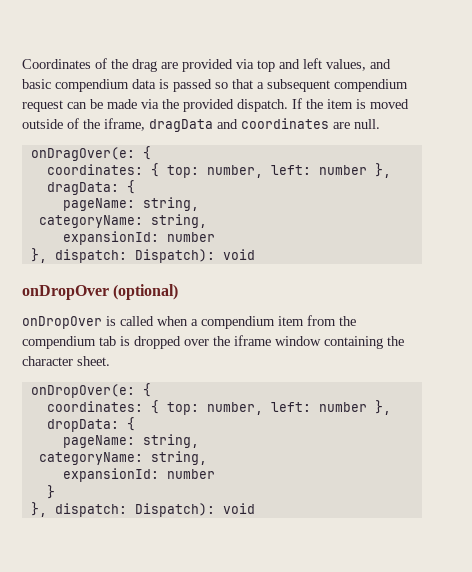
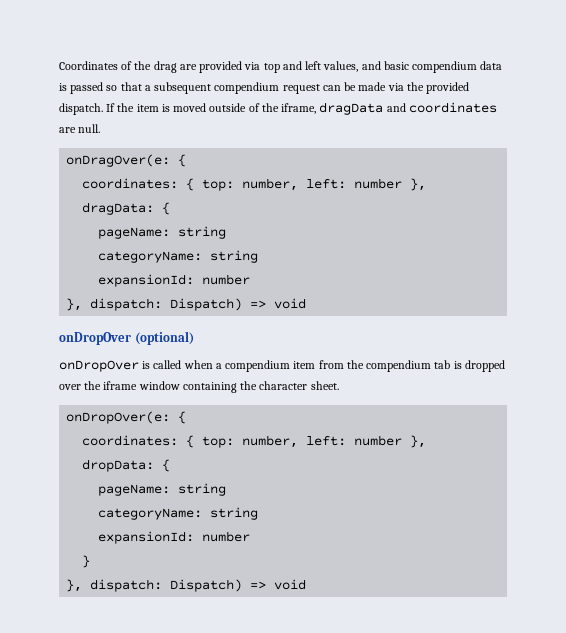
[142,197,199,211] [38,214,207,228] string, // categoryName: string, -> [178,226,227,239] [98,250,259,263] string // categoryName: string
[134,249,215,263] Dispatch): -> [170,298,267,311] Dispatch) =>
[142,434,199,448] [38,451,207,465] string, // categoryName: string, -> [178,483,227,496] [98,507,259,520] string // categoryName: string
[134,503,215,517] Dispatch): -> [170,579,267,592] Dispatch) =>

